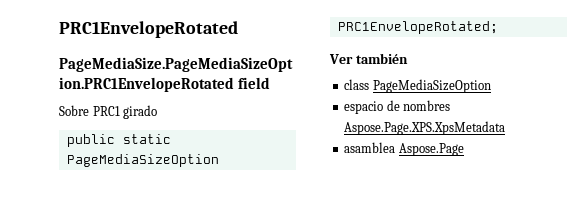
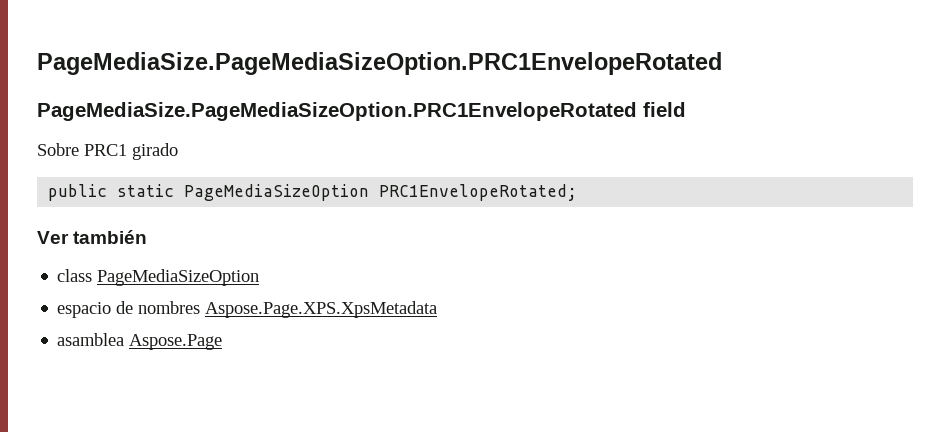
[59,21,238,38] PRC1EnvelopeRotated -> [37,52,722,75] PageMediaSize.PageMediaSizeOption.PRC1EnvelopeRotated

